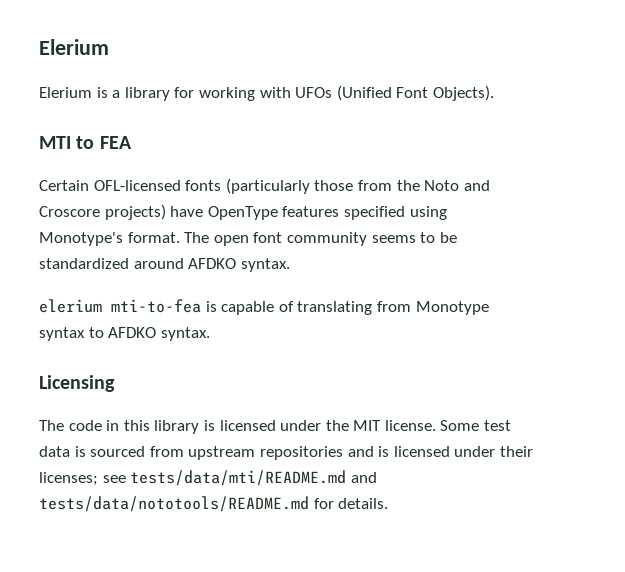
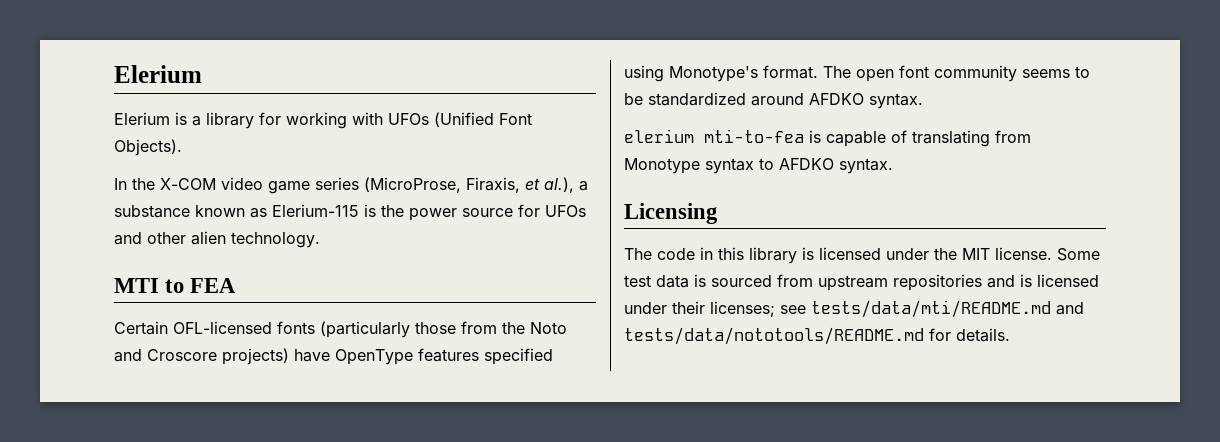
(494, 93) none -> [114,177,588,194] [114,204,586,221] [114,231,320,248] // In the X-COM video game series (MicroProse, Firaxis, et al.), a substance known as Elerium-115 is the power source for UFOs and other alien technology.

